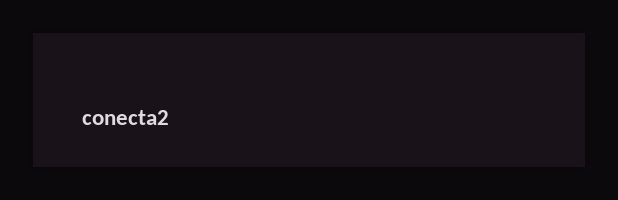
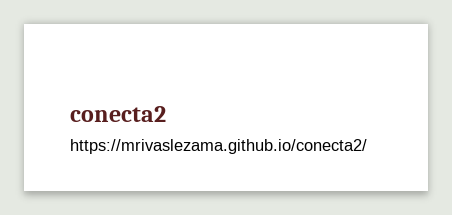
(169, 117) none -> [70,139,367,154] // https://mrivaslezama.github.io/conecta2/

